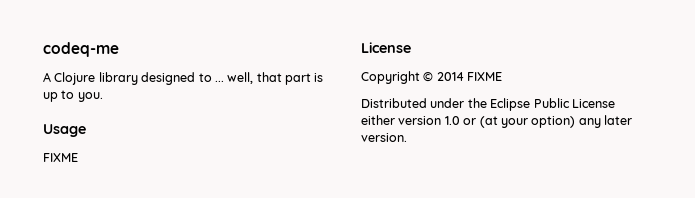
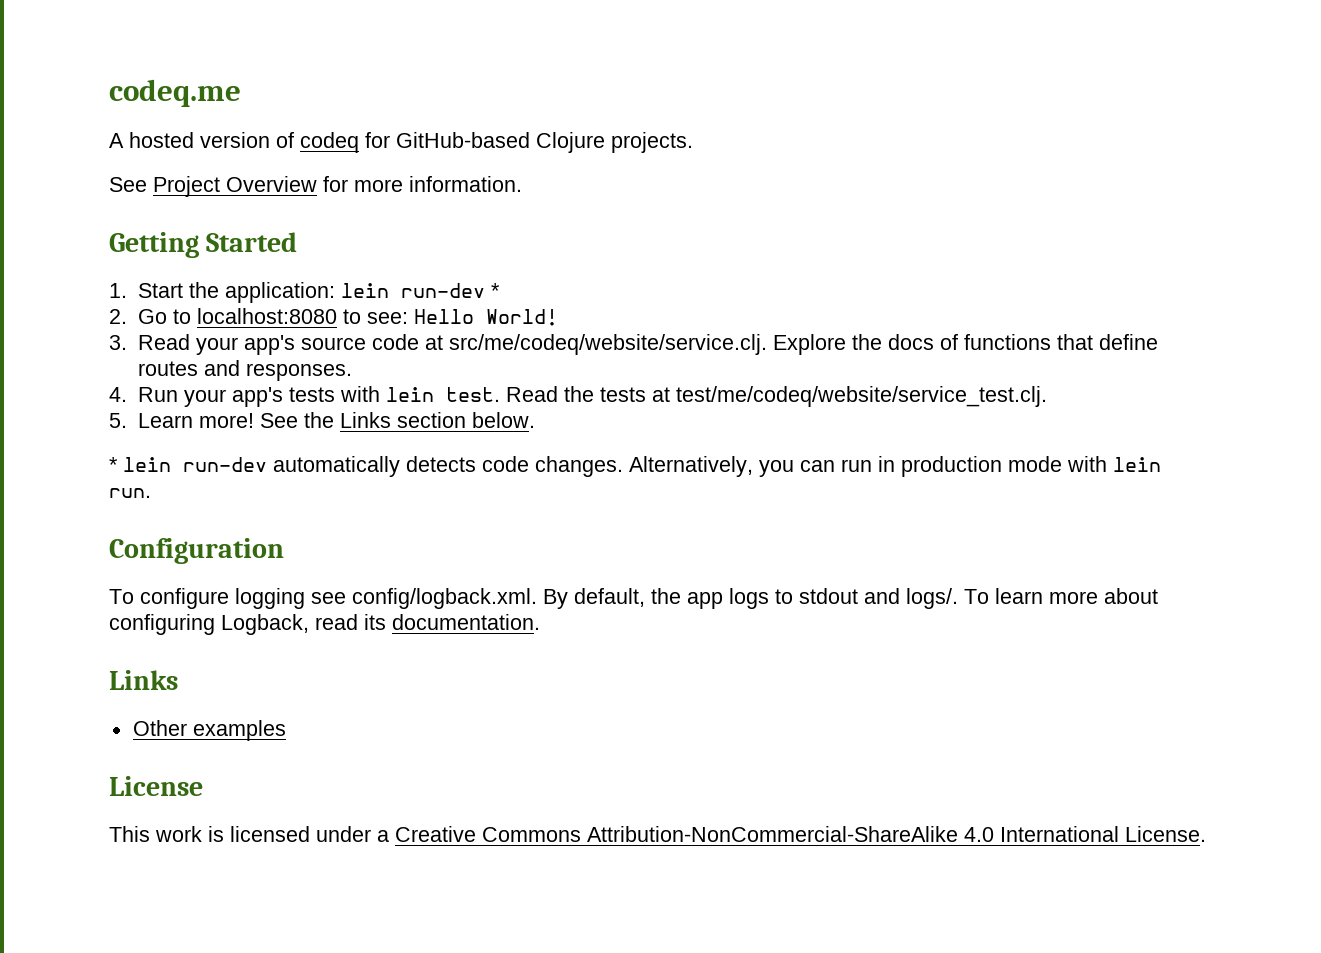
[43,42,119,57] codeq-me -> [109,79,241,107] codeq.me
[54,72,324,85] [43,90,103,102] [43,124,86,137] [43,153,78,162] [361,42,411,53] [361,71,503,84] [361,98,615,111] [361,115,632,128] [361,133,407,142] Clojure library designed to ... well, that part is up to you. // Usage // FIXME // License // Copyright © 2014 FIXME // Distributed under the Eclipse Public License either version 1.0 or (at your option) any later version. -> [129,132,693,153] [109,176,522,197] [109,232,298,258] [109,282,500,303] [109,308,558,326] [109,334,1158,355] [137,360,352,381] [109,386,1047,407] [109,412,535,428] [109,456,1161,477] [109,488,151,498] [109,538,284,564] [109,588,1158,609] [109,614,540,635] [109,670,178,690] [132,720,286,741] [109,776,203,796] [109,826,1206,842] hosted version of codeq for GitHub-based Clojure projects. // See Project Overview for more information. // Getting Started // 1. Start the application: lein run-dev * // 2. Go to localhost:8080 to see: Hello World! // 3. Read your app's source code at src/me/codeq/website/service.clj. Explore the docs of functions that define routes and responses. // 4. Run your app's tests with lein test. Read the tests at test/me/codeq/website/service_test.clj. // 5. Learn more! See the Links section below. // * lein run-dev automatically detects code changes. Alternatively, you can run in production mode with lein run. // Configuration // To configure logging see config/logback.xml. By default, the app logs to stdout and logs/. To learn more about configuring Logback, read its documentation. // Links // Other examples // License // This work is licensed under a Creative Commons Attribution-NonCommercial-ShareAlike 4.0 International License.

